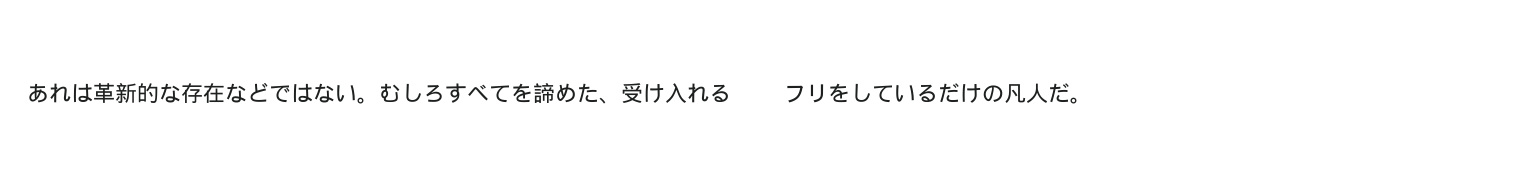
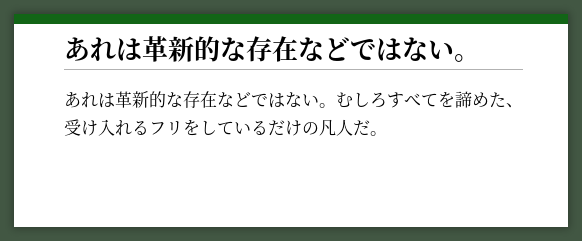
[27,82,379,104] あれは革新的な存在などではない。 -> [64,36,480,62] [64,91,336,108] あれは革新的な存在などではない。 // あれは革新的な存在などではない。

